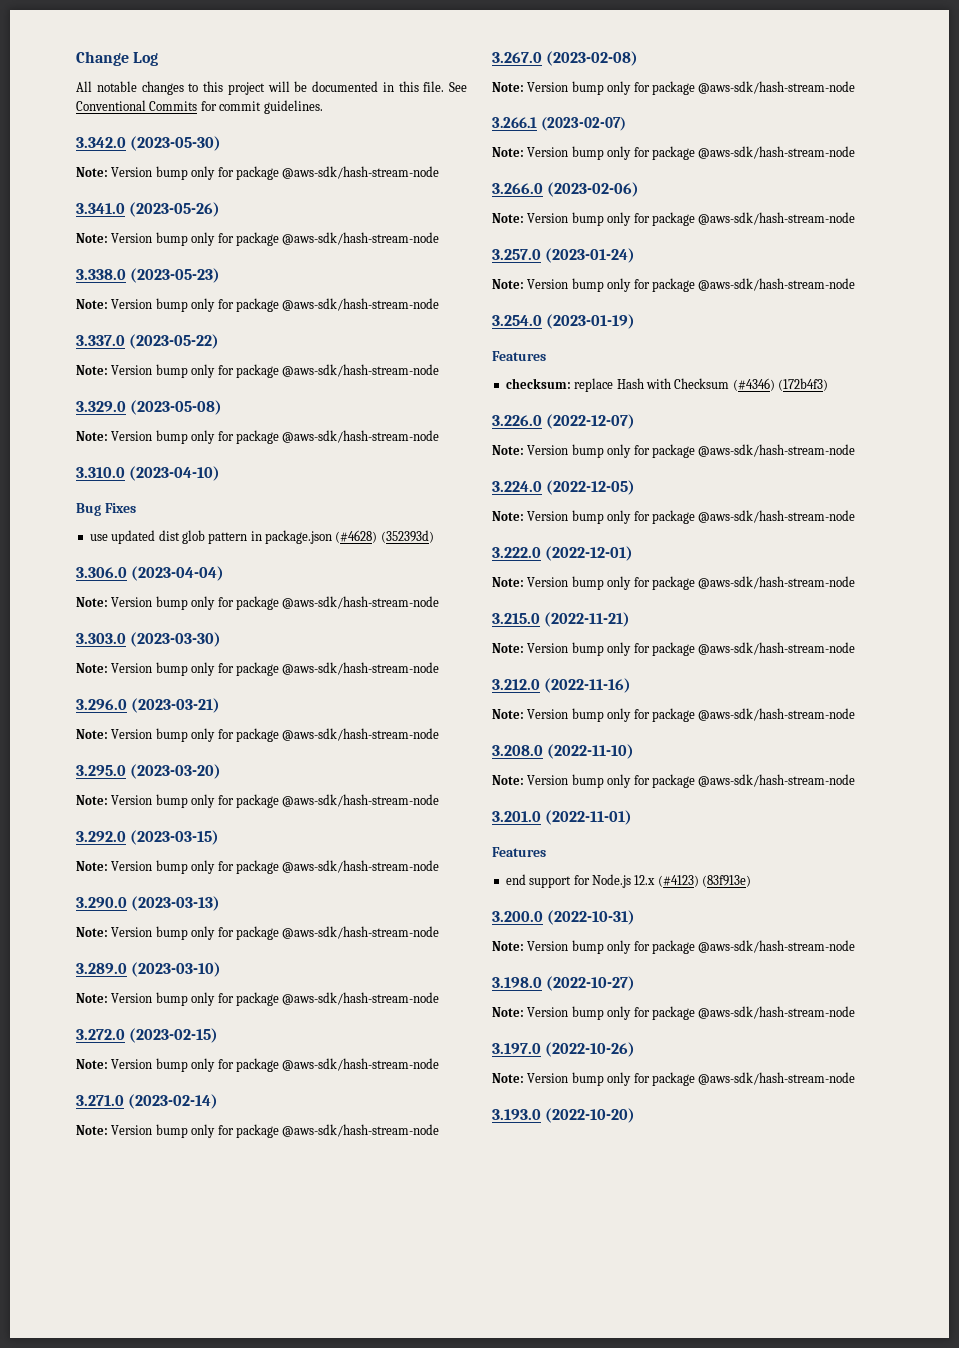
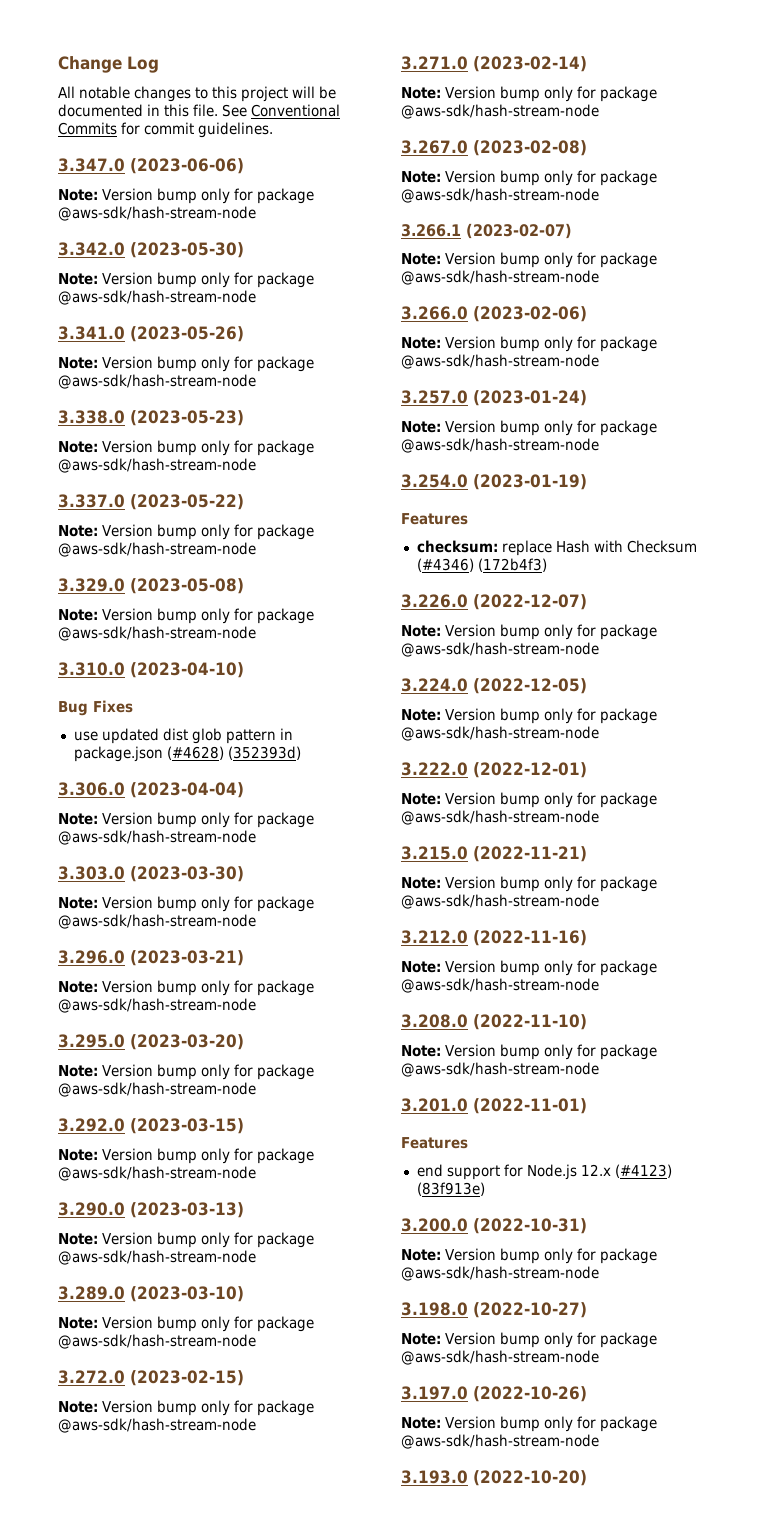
(323, 107) none -> [58,158,244,174] [58,188,314,204] [58,206,256,221] // 3.347.0 (2023-06-06) // Note: Version bump only for package @aws-sdk/hash-stream-node

